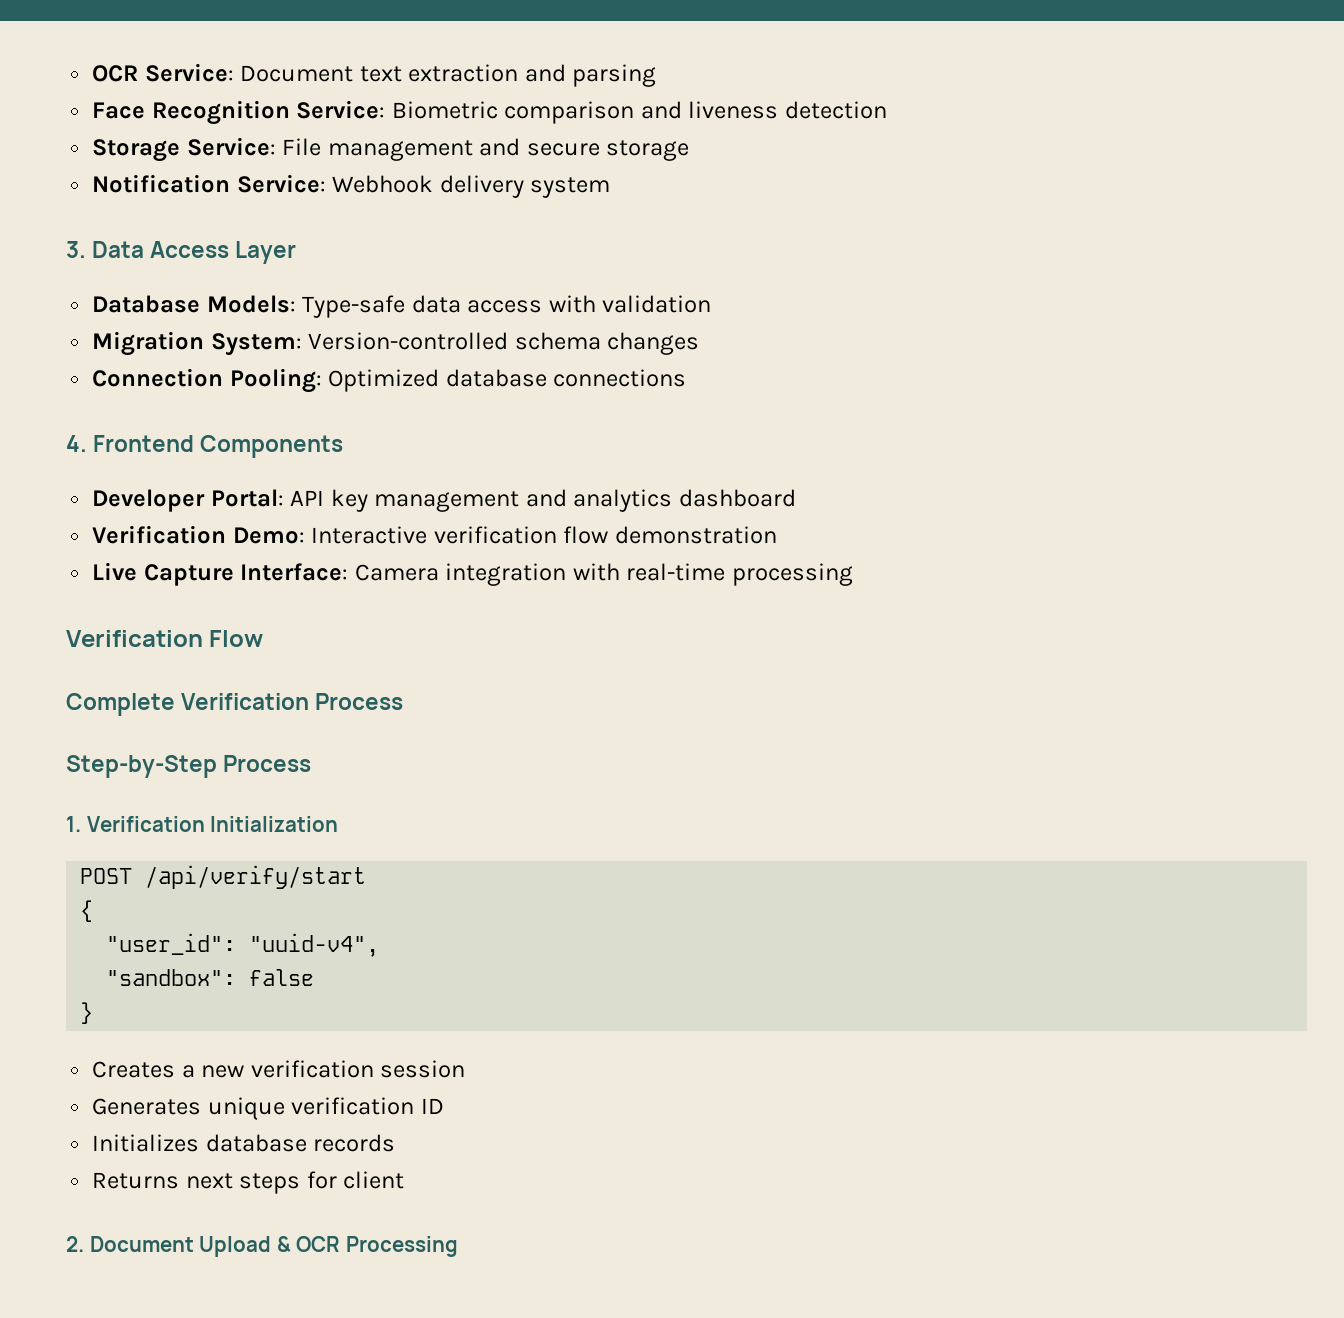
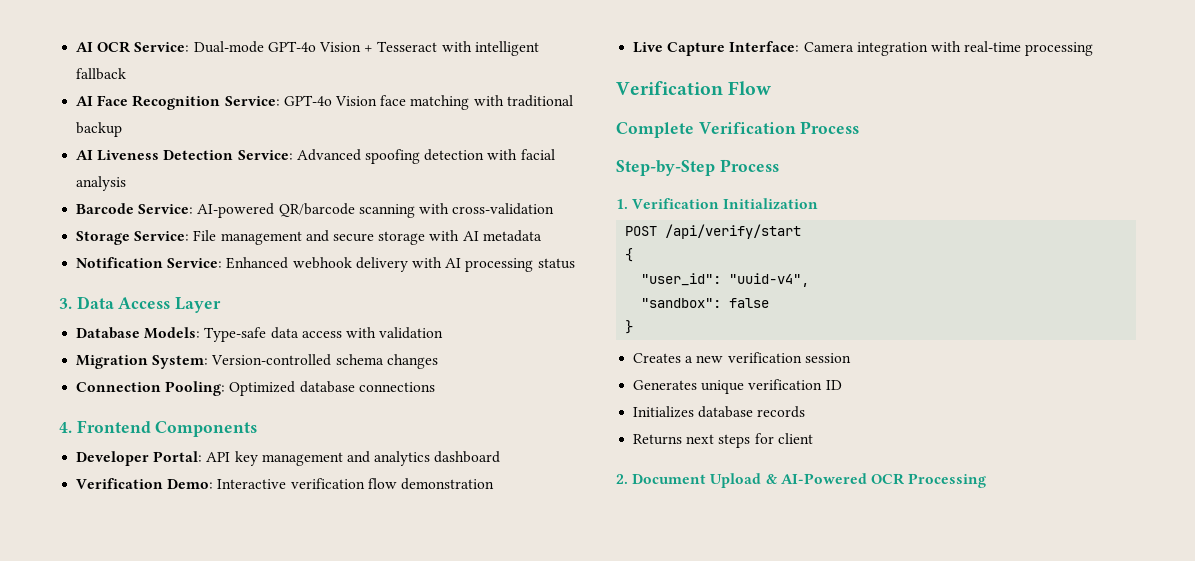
(92, 73) none -> [76,42,94,52] AI
[240,64,657,87] [92,100,887,125] Document text extraction and parsing // Face Recognition Service: Biometric comparison and liveness detection -> [193,41,539,56] [76,68,127,80] [76,95,573,110] [76,122,123,137] [76,149,555,164] [76,176,127,191] [76,203,555,218] Dual-mode GPT-4o Vision + Tesseract with intelligent fallback // AI Face Recognition Service: GPT-4o Vision face matching with traditional backup // AI Liveness Detection Service: Advanced spoofing detection with facial analysis // Barcode Service: AI-powered QR/barcode scanning with cross-validation
(690, 150) none -> [429,230,542,242] with AI metadata
[332,175,611,198] Webhook delivery system -> [226,257,575,272] Enhanced webhook delivery with AI processing status
(291, 1244) none -> [780,473,867,484] AI-Powered

